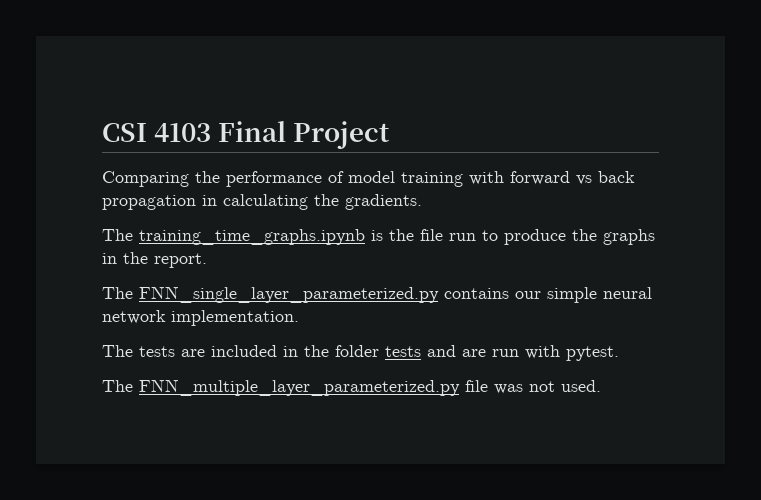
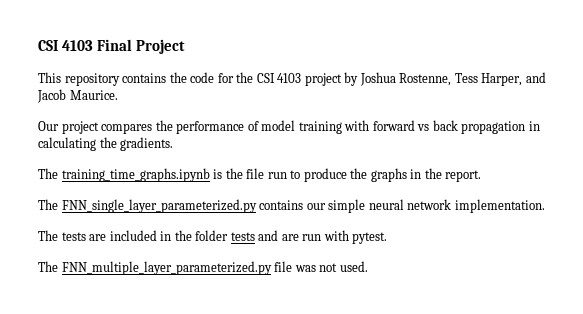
[102,171,189,187] Comparing -> [38,72,546,86] [37,89,118,103] [38,121,153,134] This repository contains the code for the CSI 4103 project by Joshua Rostenne, Tess Harper, and Jacob Maurice. // Our project compares

